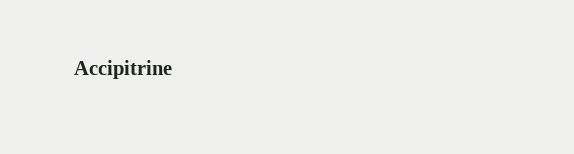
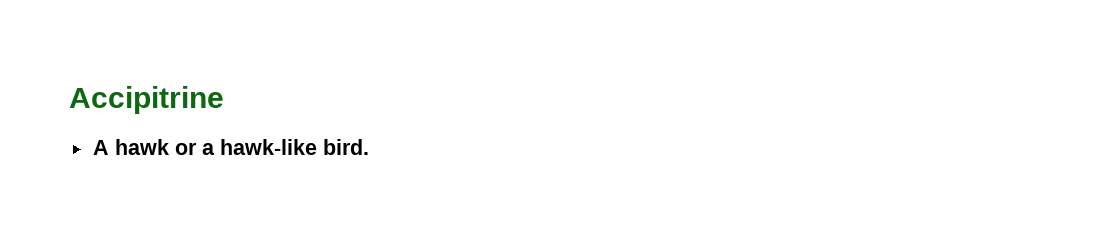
(172, 69) none -> [92,139,369,155] // A hawk or a hawk-like bird.

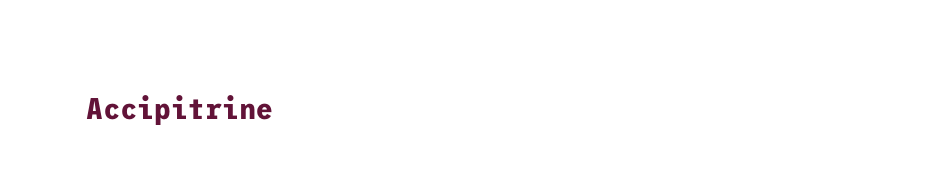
[92,139,369,155] // A hawk or a hawk-like bird. -> (273, 110) none

